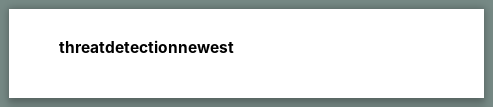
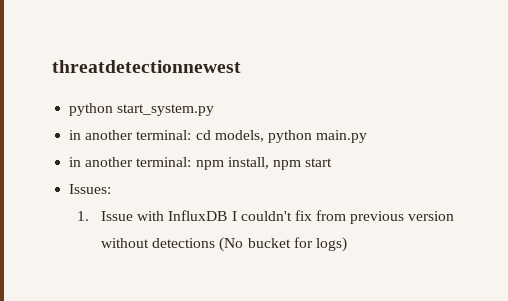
(234, 46) none -> [69,103,215,116] [69,130,368,143] [69,157,333,170] [69,184,112,194] [76,210,455,224] [100,237,347,252] // python start_system.py // in another terminal: cd models, python main.py // in another terminal: npm install, npm start // Issues: // 1. Issue with InfluxDB I couldn't fix from previous version without detections (No bucket for logs)

